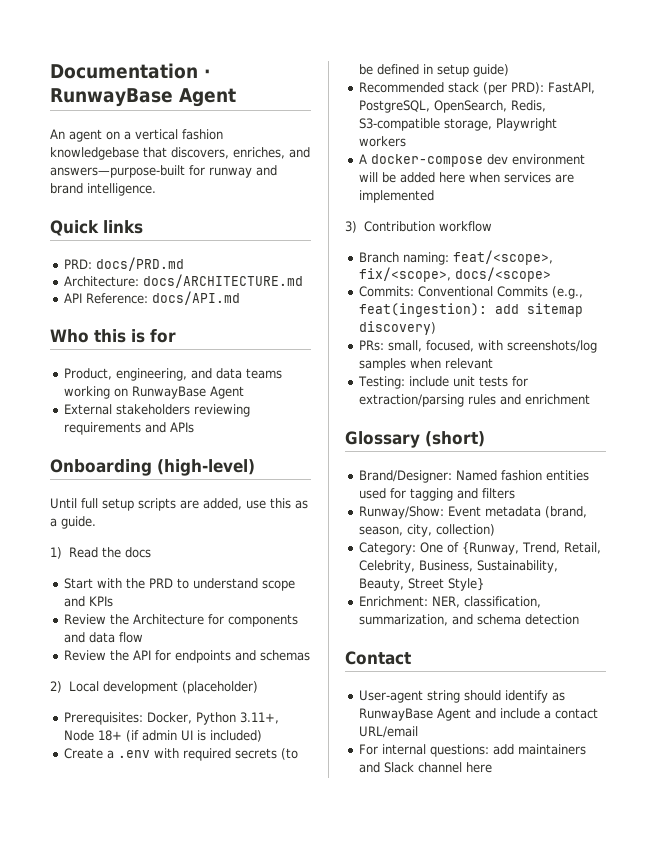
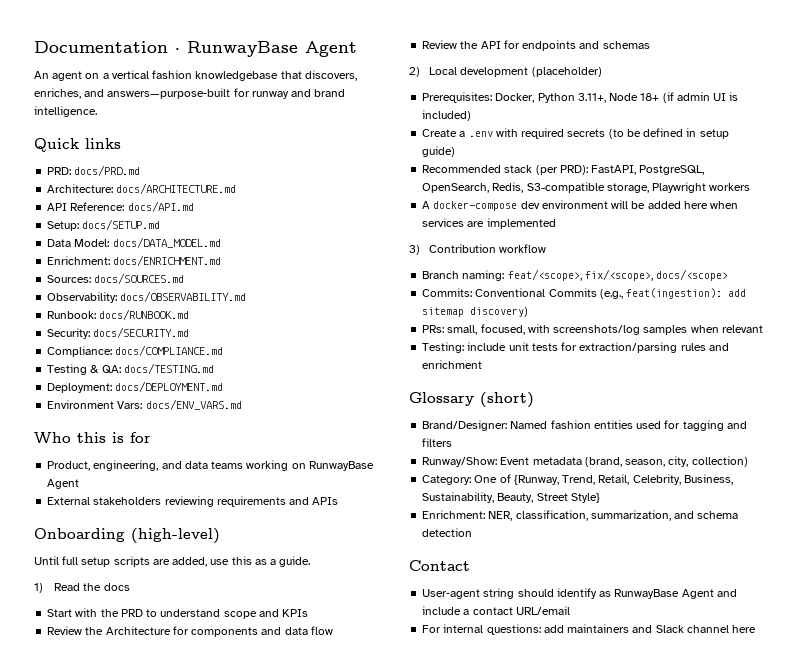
(241, 298) none -> [47,219,161,231] [47,237,221,248] [47,255,222,266] [47,273,185,284] [47,291,247,303] [47,309,190,320] [47,327,190,339] [47,345,224,357] [47,363,214,375] [47,381,224,393] [47,399,242,410] // Setup: docs/SETUP.md // Data Model: docs/DATA_MODEL.md // Enrichment: docs/ENRICHMENT.md // Sources: docs/SOURCES.md // Observability: docs/OBSERVABILITY.md // Runbook: docs/RUNBOOK.md // Security: docs/SECURITY.md // Compliance: docs/COMPLIANCE.md // Testing & QA: docs/TESTING.md // Deployment: docs/DEPLOYMENT.md // Environment Vars: docs/ENV_VARS.md

